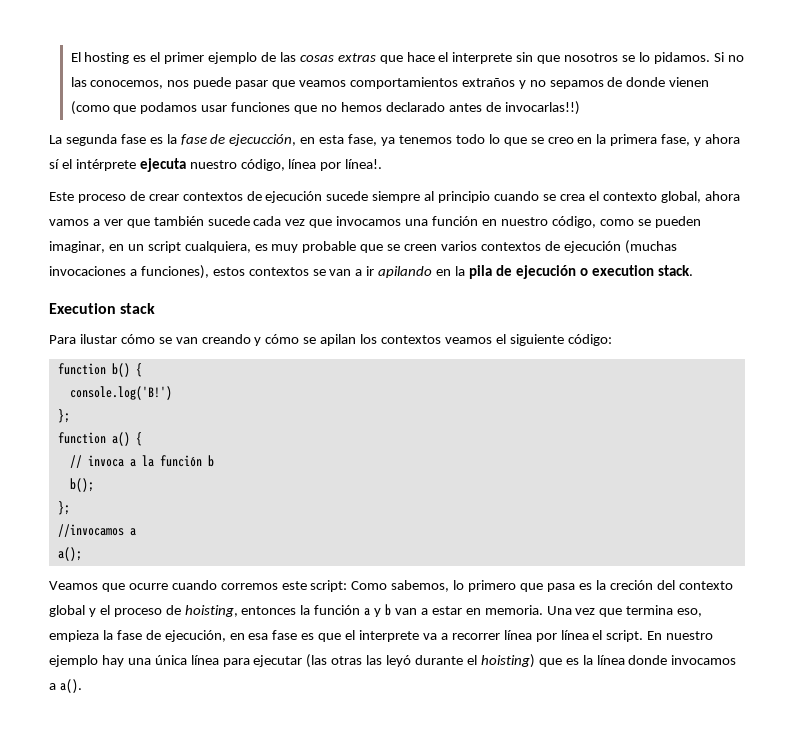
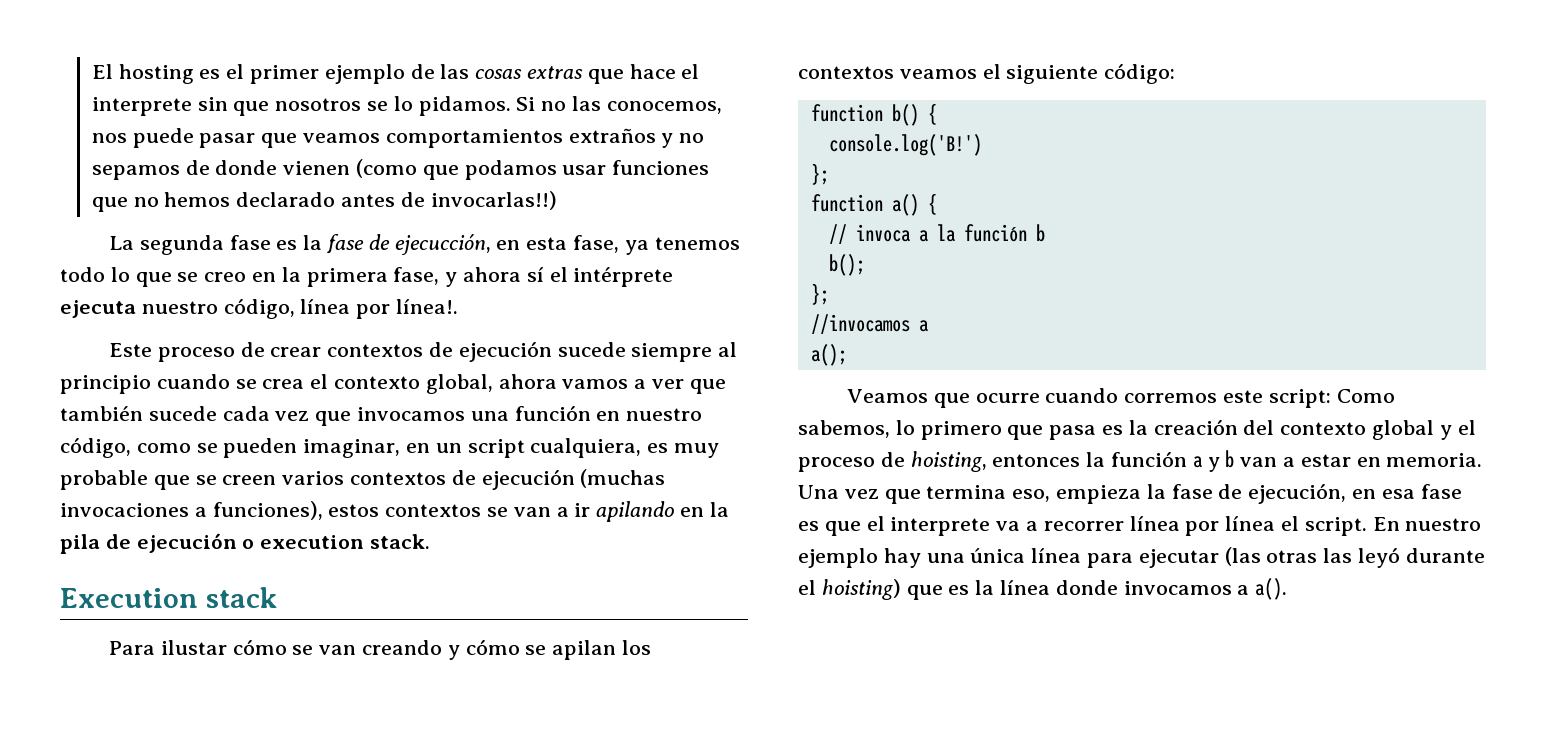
[609,580,653,590] creción -> [1153,419,1238,435] creación

